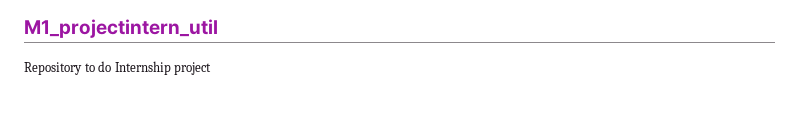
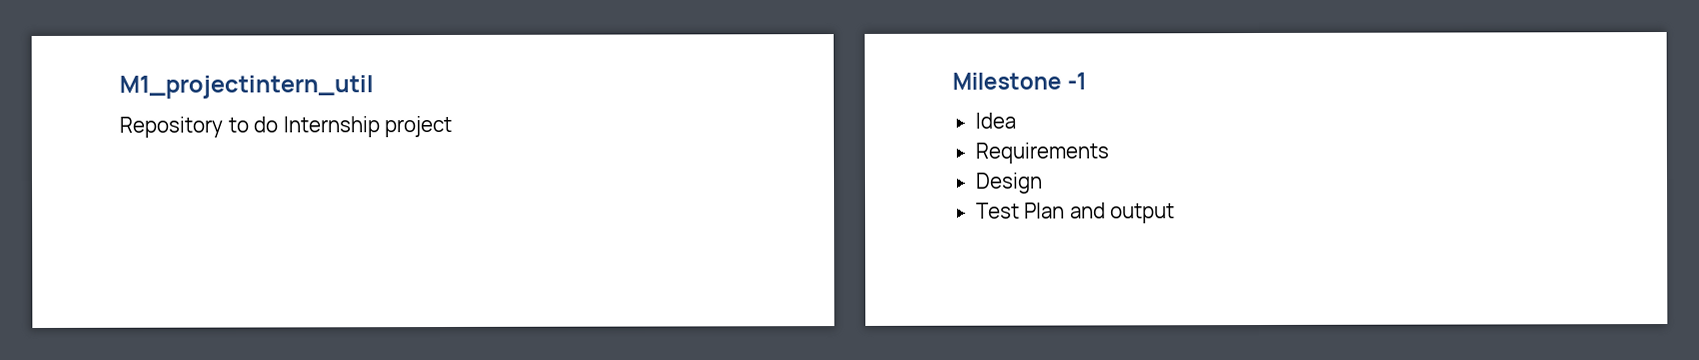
(212, 68) none -> [952,72,1088,90] [974,112,1016,129] [974,142,1109,164] [974,172,1043,194] [975,202,1176,224] // Milestone -1 // Idea // Requirements // Design // Test Plan and output

